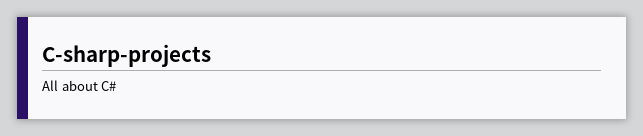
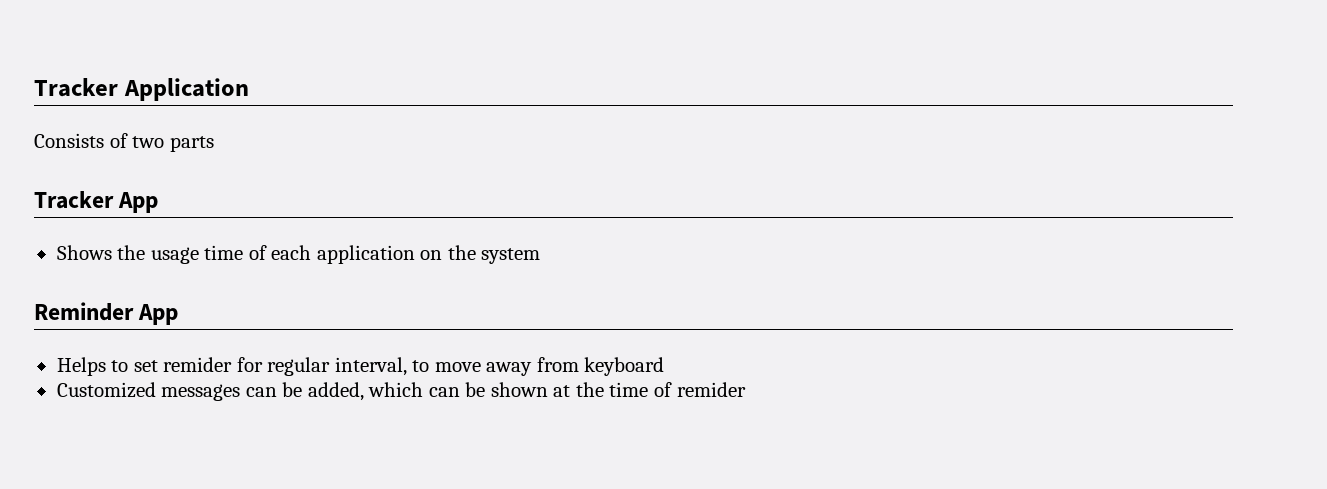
[42,44,211,67] [42,80,117,91] C-sharp-projects // All about C# -> [34,78,249,101] [34,133,214,152] [34,191,159,213] [56,245,541,264] [34,302,179,325] [56,357,665,376] [56,382,746,401] Tracker Application // Consists of two parts // Tracker App // Shows the usage time of each application on the system // Reminder App // Helps to set remider for regular interval, to move away from keyboard // Customized messages can be added, which can be shown at the time of remider

